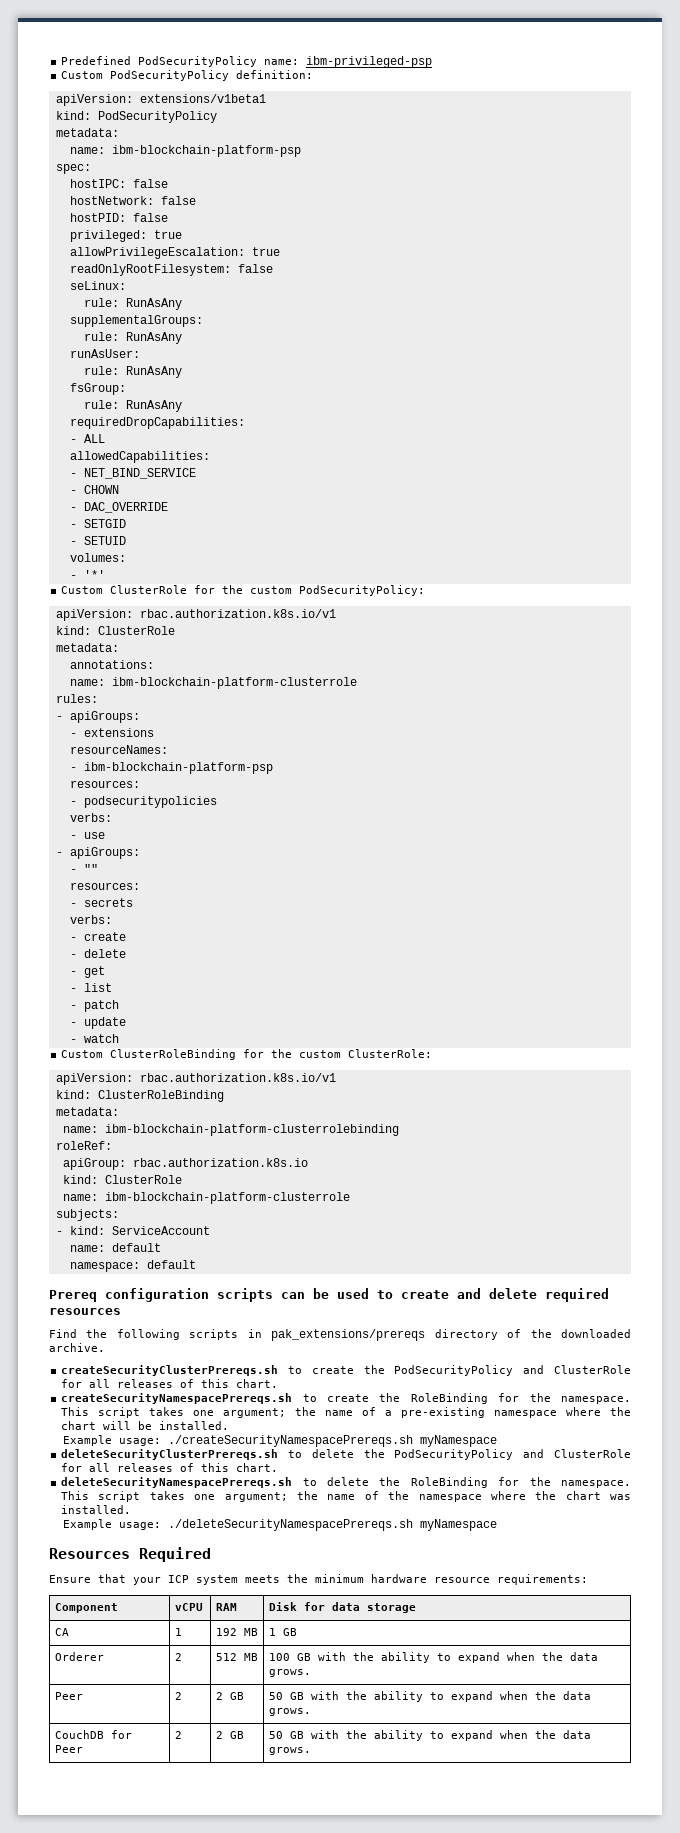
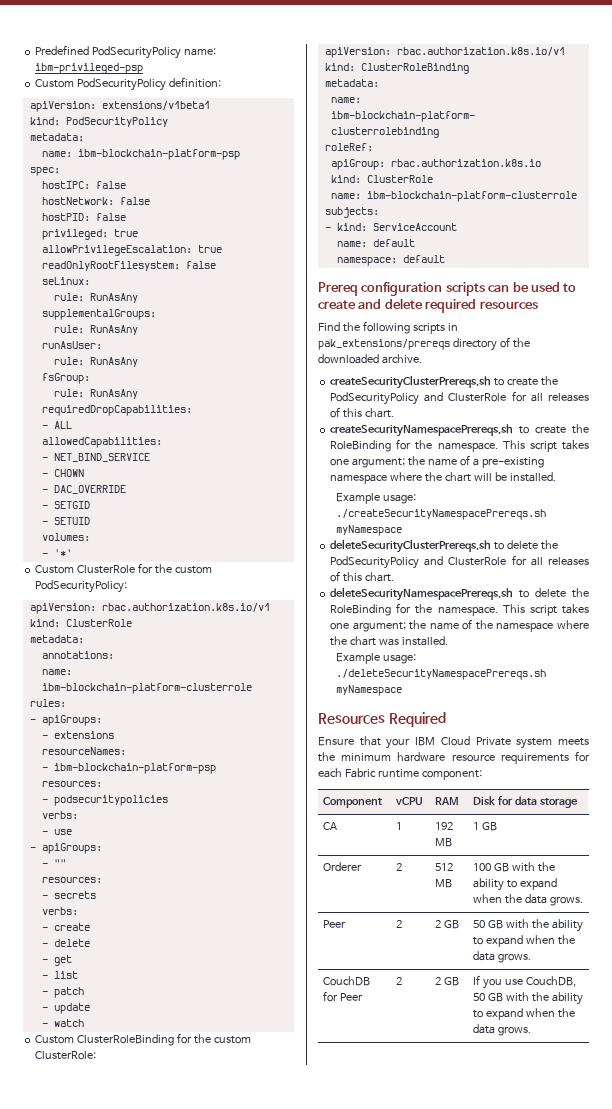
[168,1575,189,1583] ICP -> [415,736,511,746] IBM Cloud Private
[497,1574,588,1585] requirements: -> [500,751,590,764] [318,768,482,780] requirements for each Fabric runtime component:
(244, 1735) none -> [473,975,577,989] If you use CouchDB,

